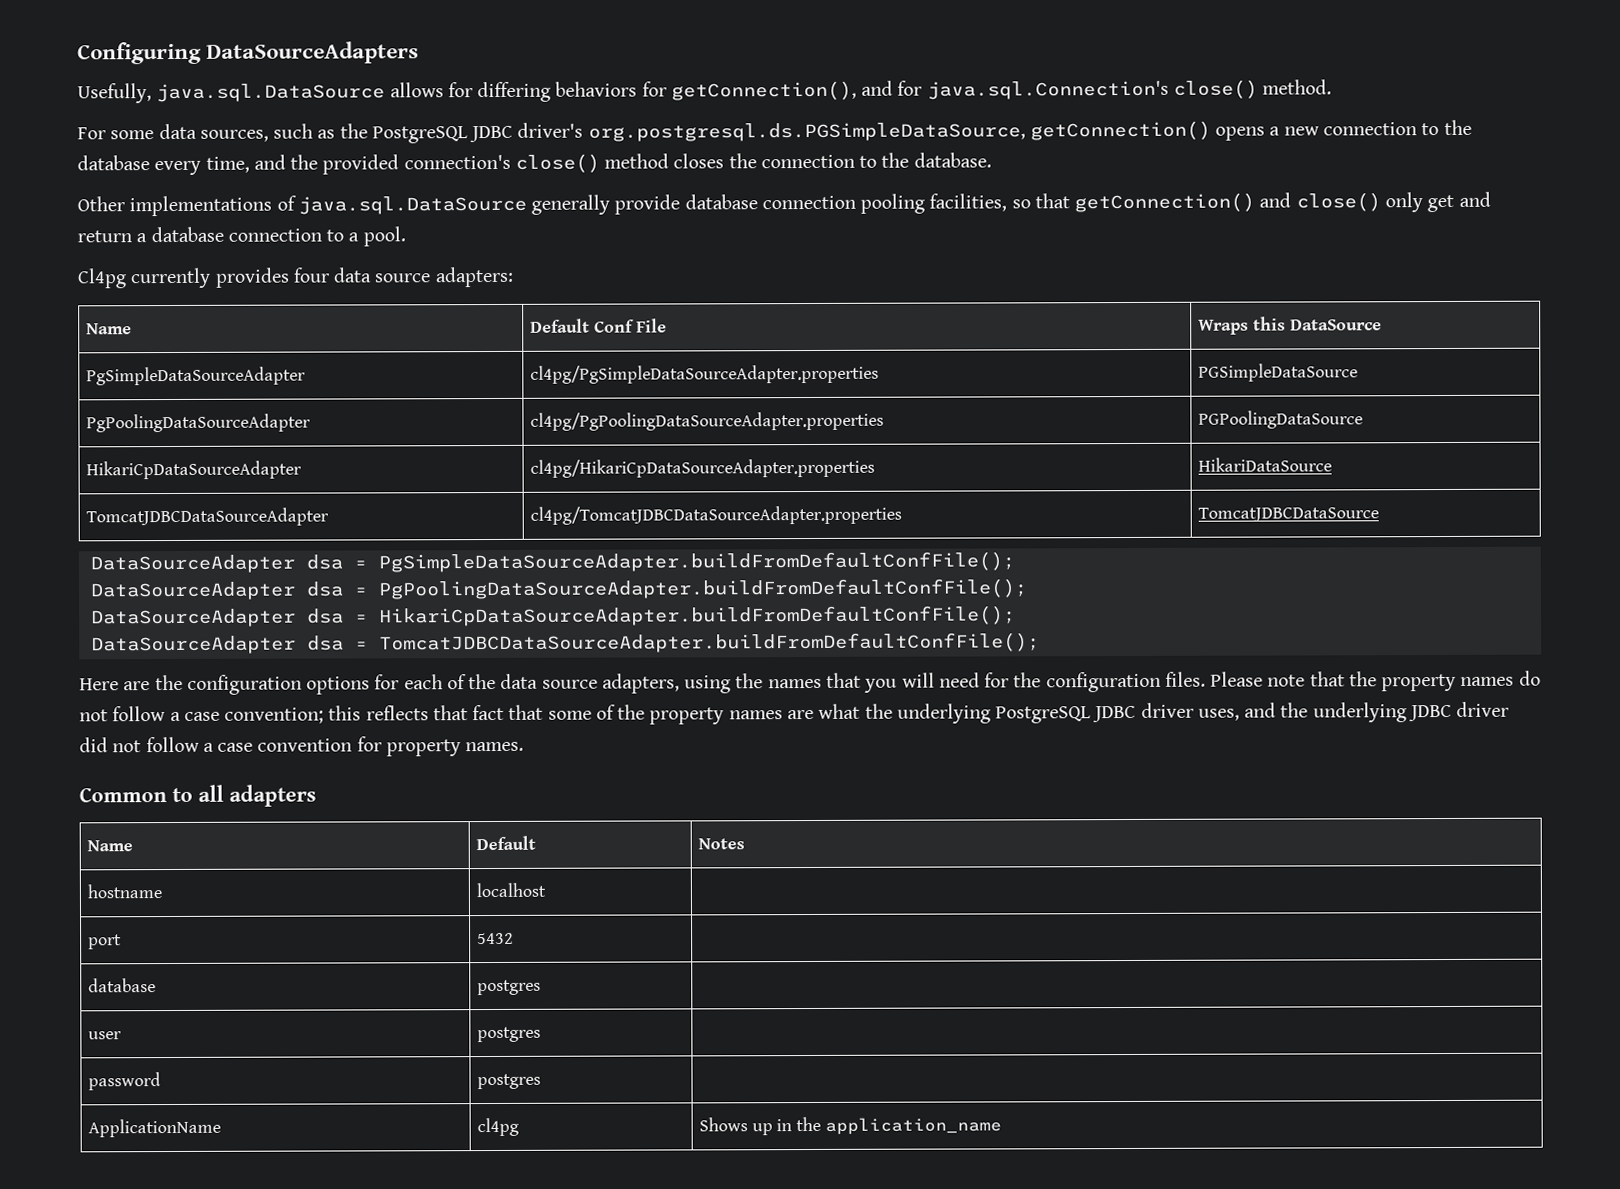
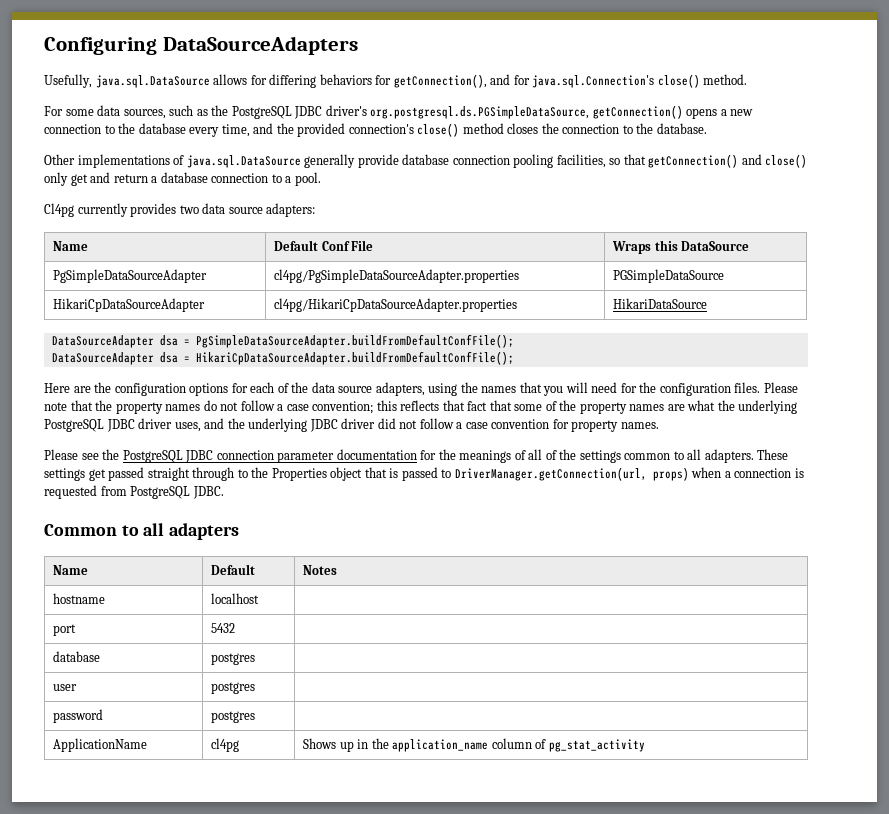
[292,267,330,283] four -> [179,205,199,214] two
[85,413,311,433] [529,411,884,431] [1197,410,1363,429] // PgPoolingDataSourceAdapter | cl4pg/PgPoolingDataSourceAdapter.properties | PGPoolingDataSource -> (725, 276) none
[85,507,329,527] [529,505,902,525] [1197,507,1379,522] // TomcatJDBCDataSourceAdapter | cl4pg/TomcatJDBCDataSourceAdapter.properties | TomcatJDBCDataSource -> (708, 303) none
[89,578,1028,601] // DataSourceAdapter dsa = PgPoolingDataSourceAdapter.buildFromDefaultConfFile(); -> (514, 341) none
[90,632,1040,655] // DataSourceAdapter dsa = TomcatJDBCDataSourceAdapter.buildFromDefaultConfFile(); -> (514, 358) none
(525, 746) none -> [44,449,789,463] [44,467,804,481] [44,485,224,499] // Please see the PostgreSQL JDBC connection parameter documentation for the meanings of all of the settings common to all adapters. These settings get passed straight through to the Properties object that is passed to DriverManager.getConnection(url, props) when a connection is requested from PostgreSQL JDBC.
(1002, 1126) none -> [491,738,645,752] column of pg_stat_activity

